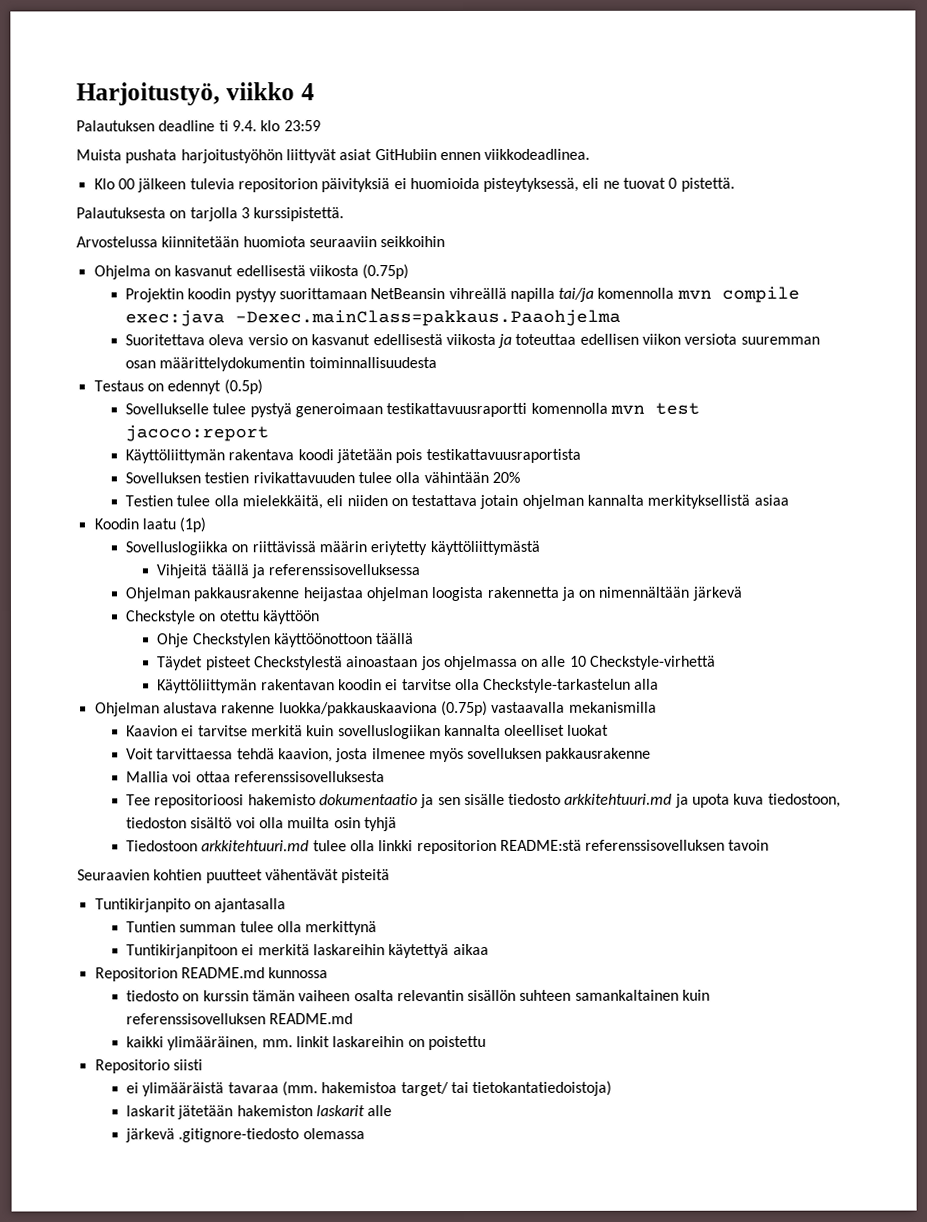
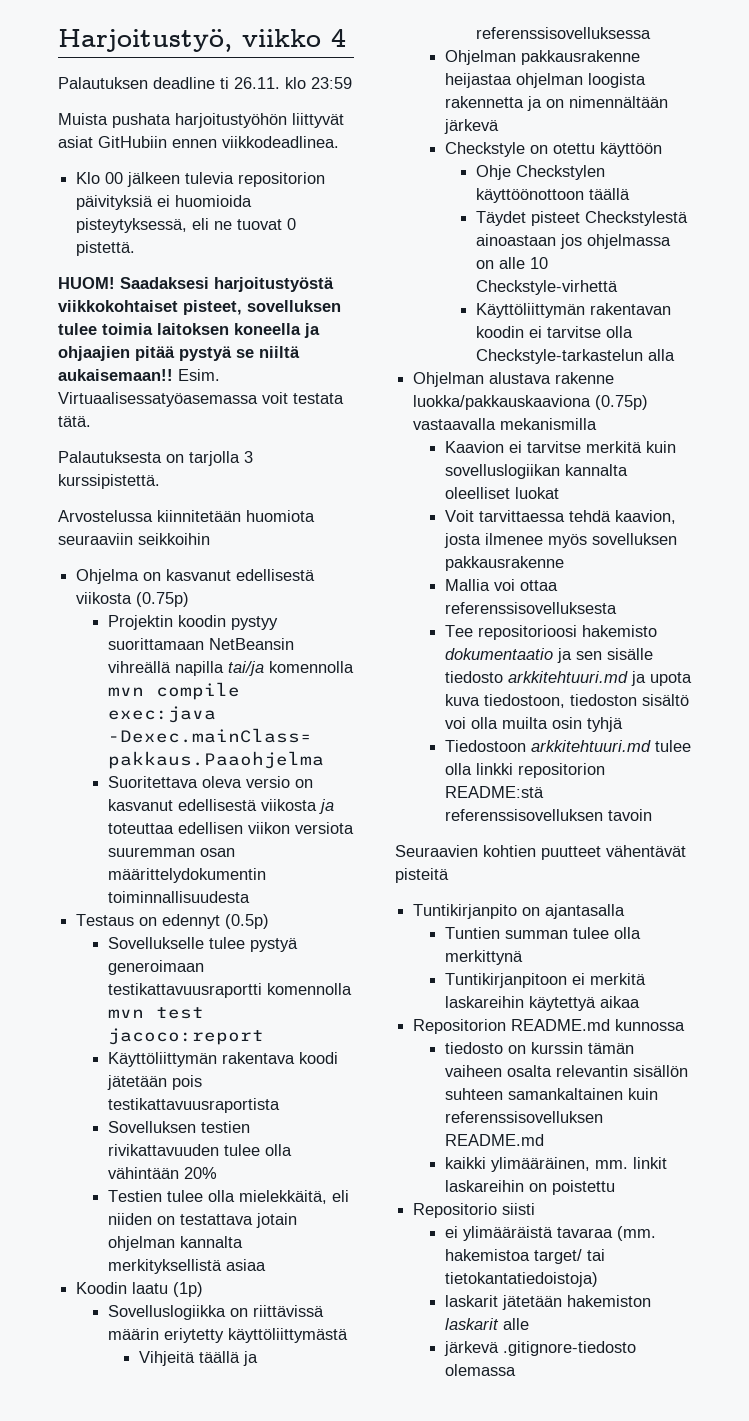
[231,120,257,132] 9.4. -> [234,77,280,89] 26.11.
(735, 184) none -> [58,277,334,292] [58,300,341,315] [58,323,320,338] [58,346,300,361] [58,369,220,381] [58,392,344,407] [58,416,91,427] // HUOM! Saadaksesi harjoitustyöstä viikkokohtaiset pisteet, sovelluksen tulee toimia laitoksen koneella ja ohjaajien pitää pystyä se niiltä aukaisemaan!! Esim. Virtuaalisessatyöasemassa voit testata tätä.

